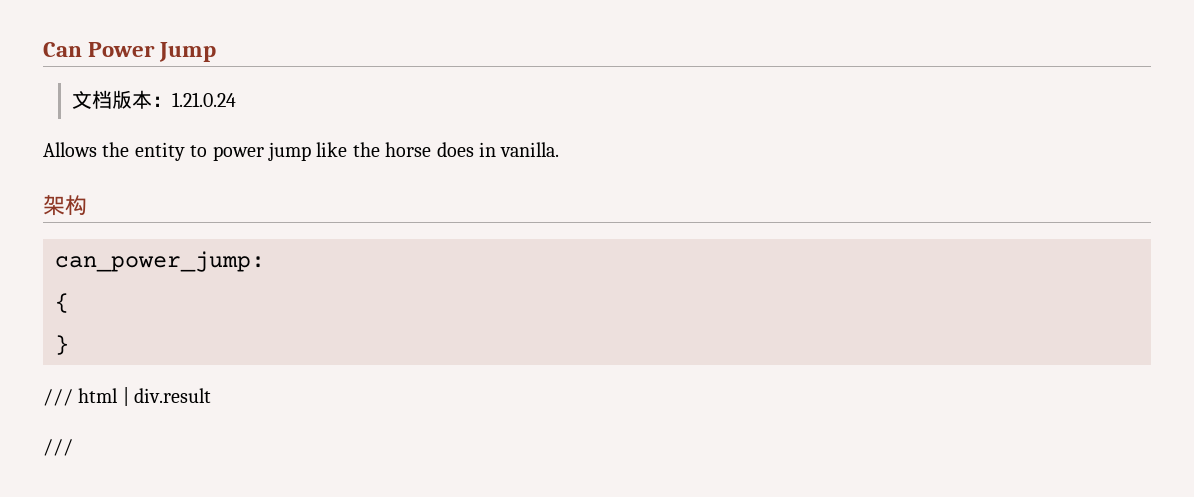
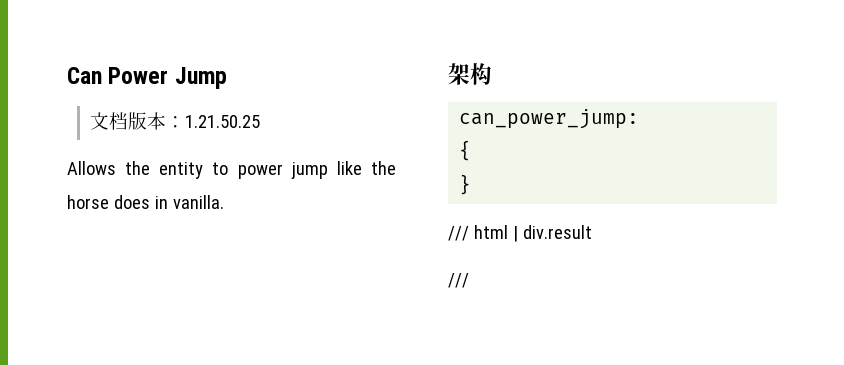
[172,92,237,107] 1.21.0.24 -> [185,115,261,128] 1.21.50.25

